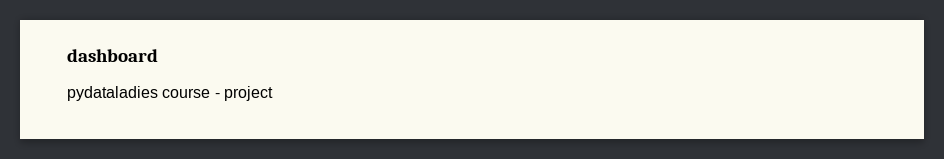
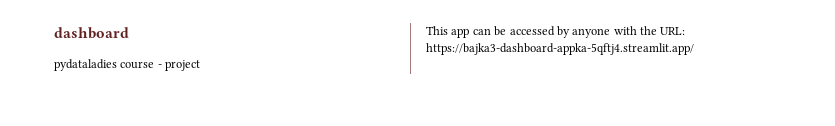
(273, 93) none -> [426,26,686,38] [426,43,694,55] // This app can be accessed by anyone with the URL: https://bajka3-dashboard-appka-5qftj4.streamlit.app/

